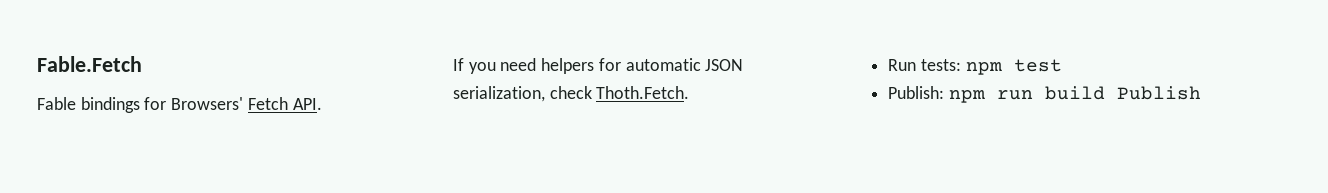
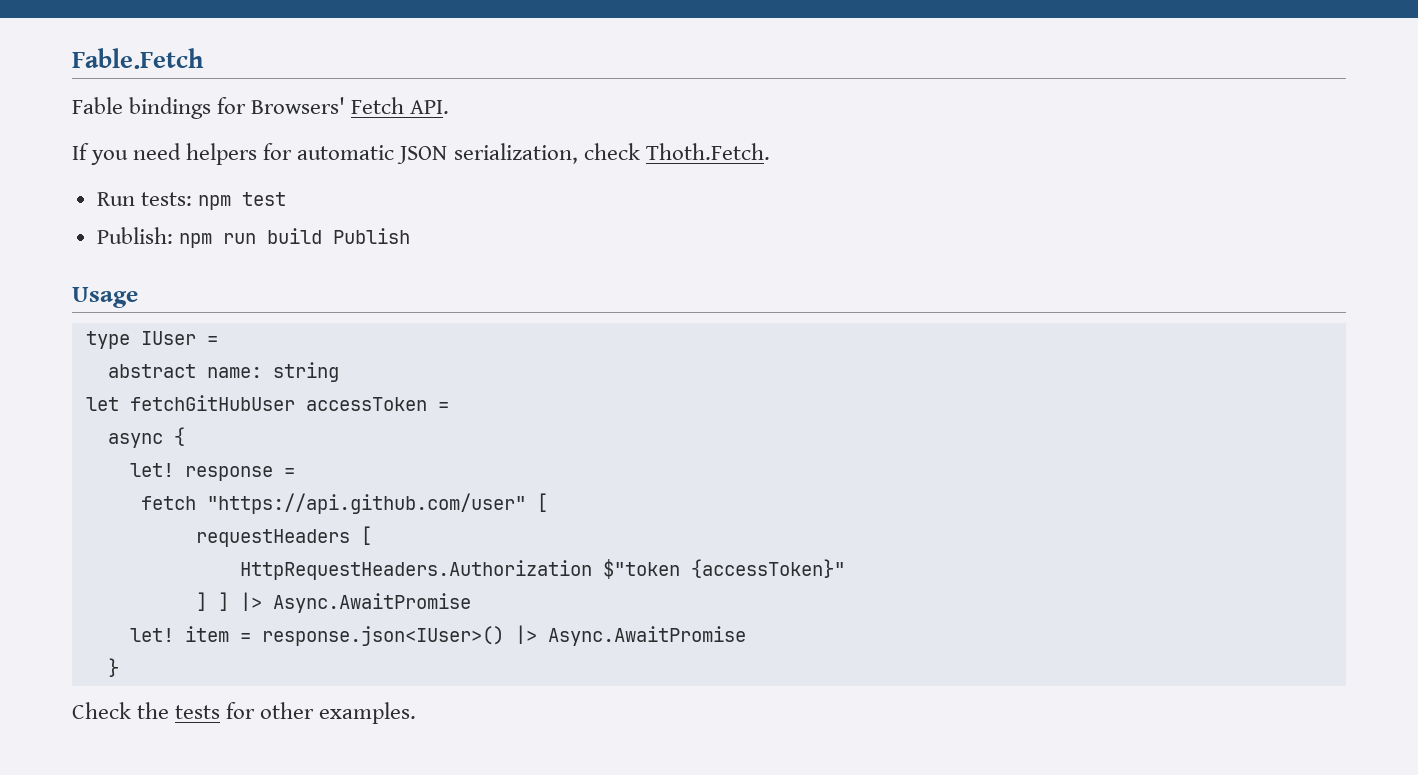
(1201, 93) none -> [72,287,138,308] [85,331,218,349] [107,362,339,382] [85,395,449,411] [107,427,185,448] [129,463,295,481] [140,493,548,514] [195,526,372,547] [239,559,845,580] [195,592,471,613] [129,625,746,646] [107,658,119,677] [72,702,417,724] // Usage // type IUser = // abstract name: string // let fetchGitHubUser accessToken = // async { // let! response = // fetch "https://api.github.com/user" [ // requestHeaders [ // HttpRequestHeaders.Authorization $"token {accessToken}" // ] ] |> Async.AwaitPromise // let! item = response.json<IUser>() |> Async.AwaitPromise // } // Check the tests for other examples.

